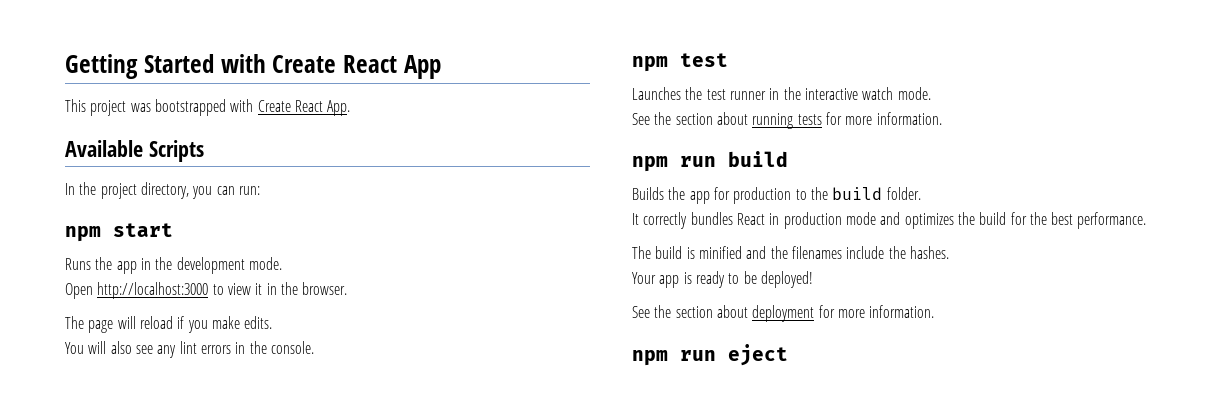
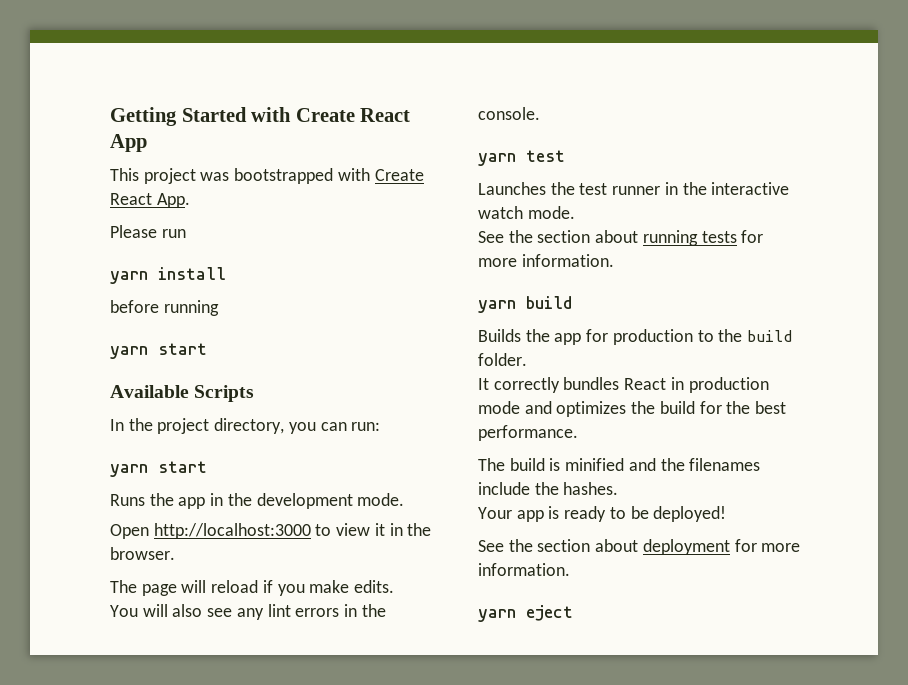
(351, 108) none -> [110,225,186,238] [110,267,226,284] [110,300,219,316] [110,343,207,359] // Please run // yarn install // before running // yarn start
[65,226,101,242] npm -> [110,464,148,477] yarn
[632,56,668,72] npm -> [478,153,516,166] yarn
[632,156,716,172] npm run -> [478,300,516,313] yarn
[632,350,716,366] npm run -> [478,609,516,622] yarn

